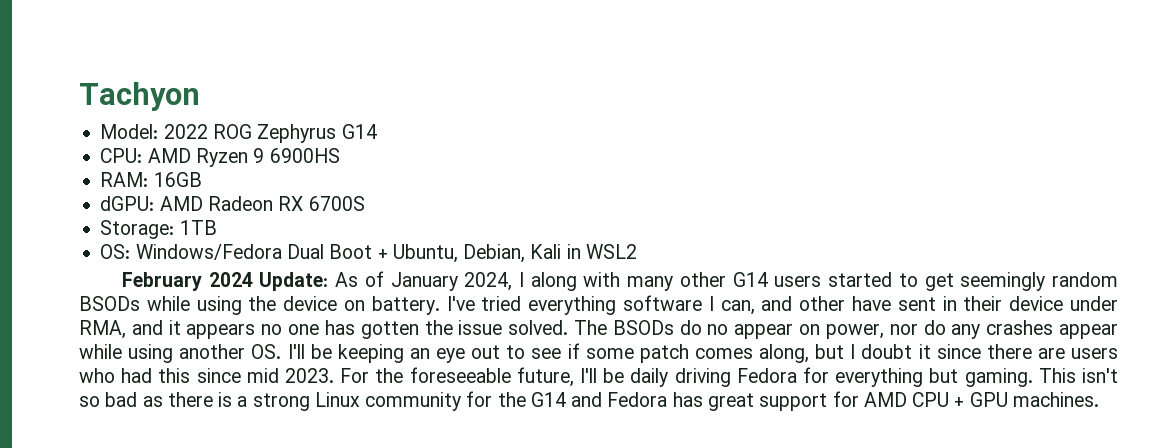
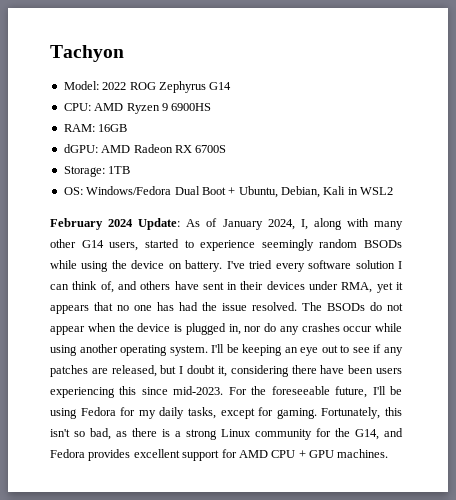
[518,272,524,287] I -> [300,219,308,230] I,
[774,276,822,287] users -> [109,242,139,251] users,
[924,273,954,291] get -> [200,240,256,251] experience
[528,295,846,315] everything software I can, and other -> [275,260,402,272] [50,281,171,293] every software solution I can think of, and others
[1009,296,1064,311] device -> [266,281,305,290] devices
[131,320,163,335] and -> [376,282,393,293] yet
(256, 331) none -> [94,302,113,311] that
[360,321,419,339] gotten -> [179,302,198,311] had
[508,320,569,335] solved. -> [252,302,297,311] resolved.
[707,324,884,339] no appear on power, -> [387,303,403,311] [50,323,241,335] not appear when the device is plugged in,
[1059,324,1119,339] appear -> [343,326,373,332] occur
[251,344,282,359] OS. -> [120,345,208,356] operating system.
[585,344,1118,363] [79,368,334,383] some patch comes along, but I doubt it since there are users who had this since mid 2023. -> [384,347,404,356] [50,365,402,377] [50,386,224,398] any patches are released, but I doubt it, considering there have been users experiencing this since mid-2023.
[630,367,1076,387] daily driving Fedora for everything but gaming. This -> [50,407,402,419] using Fedora for my daily tasks, except for gaming. Fortunately, this
[105,392,138,407] bad -> [90,428,111,440] bad,
[530,392,566,407] G14 -> [355,429,379,440] G14,
[672,392,754,411] has great -> [88,449,180,461] provides excellent

